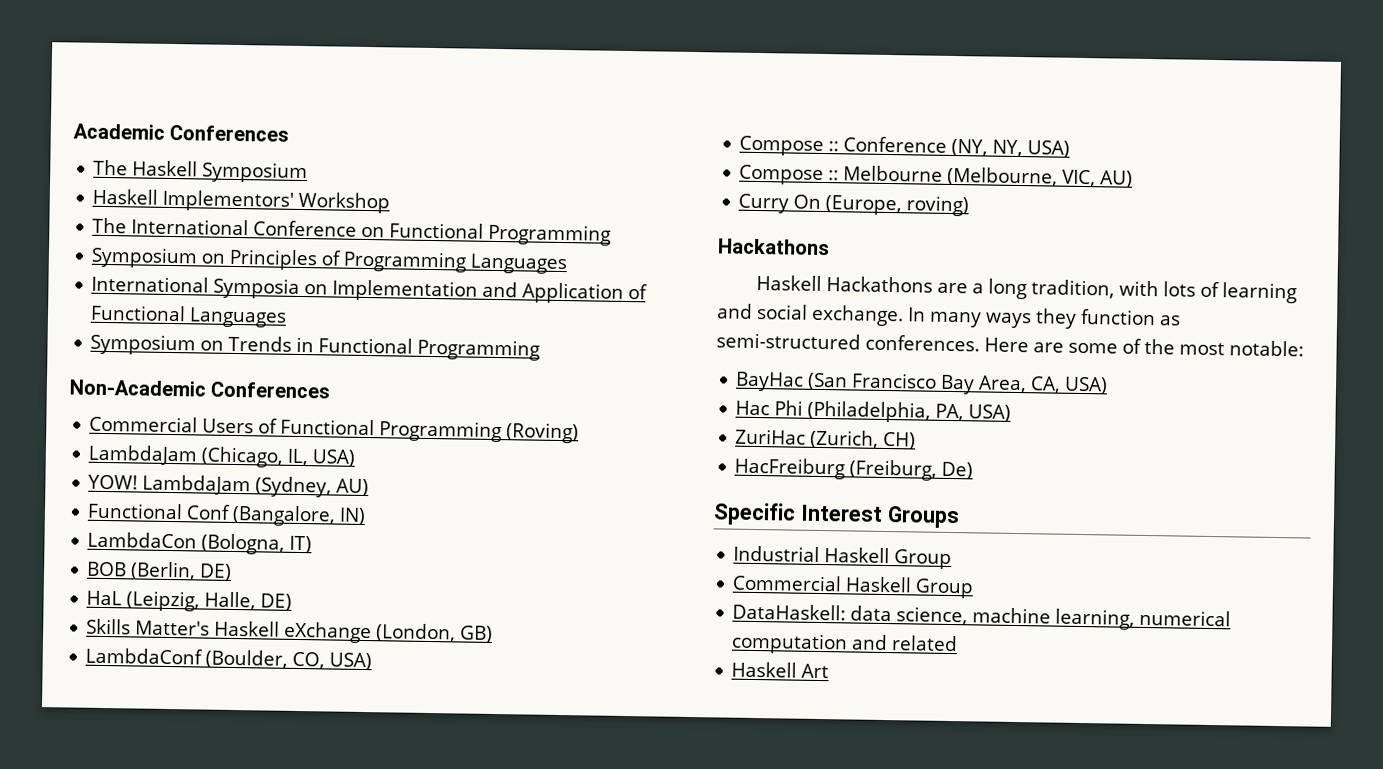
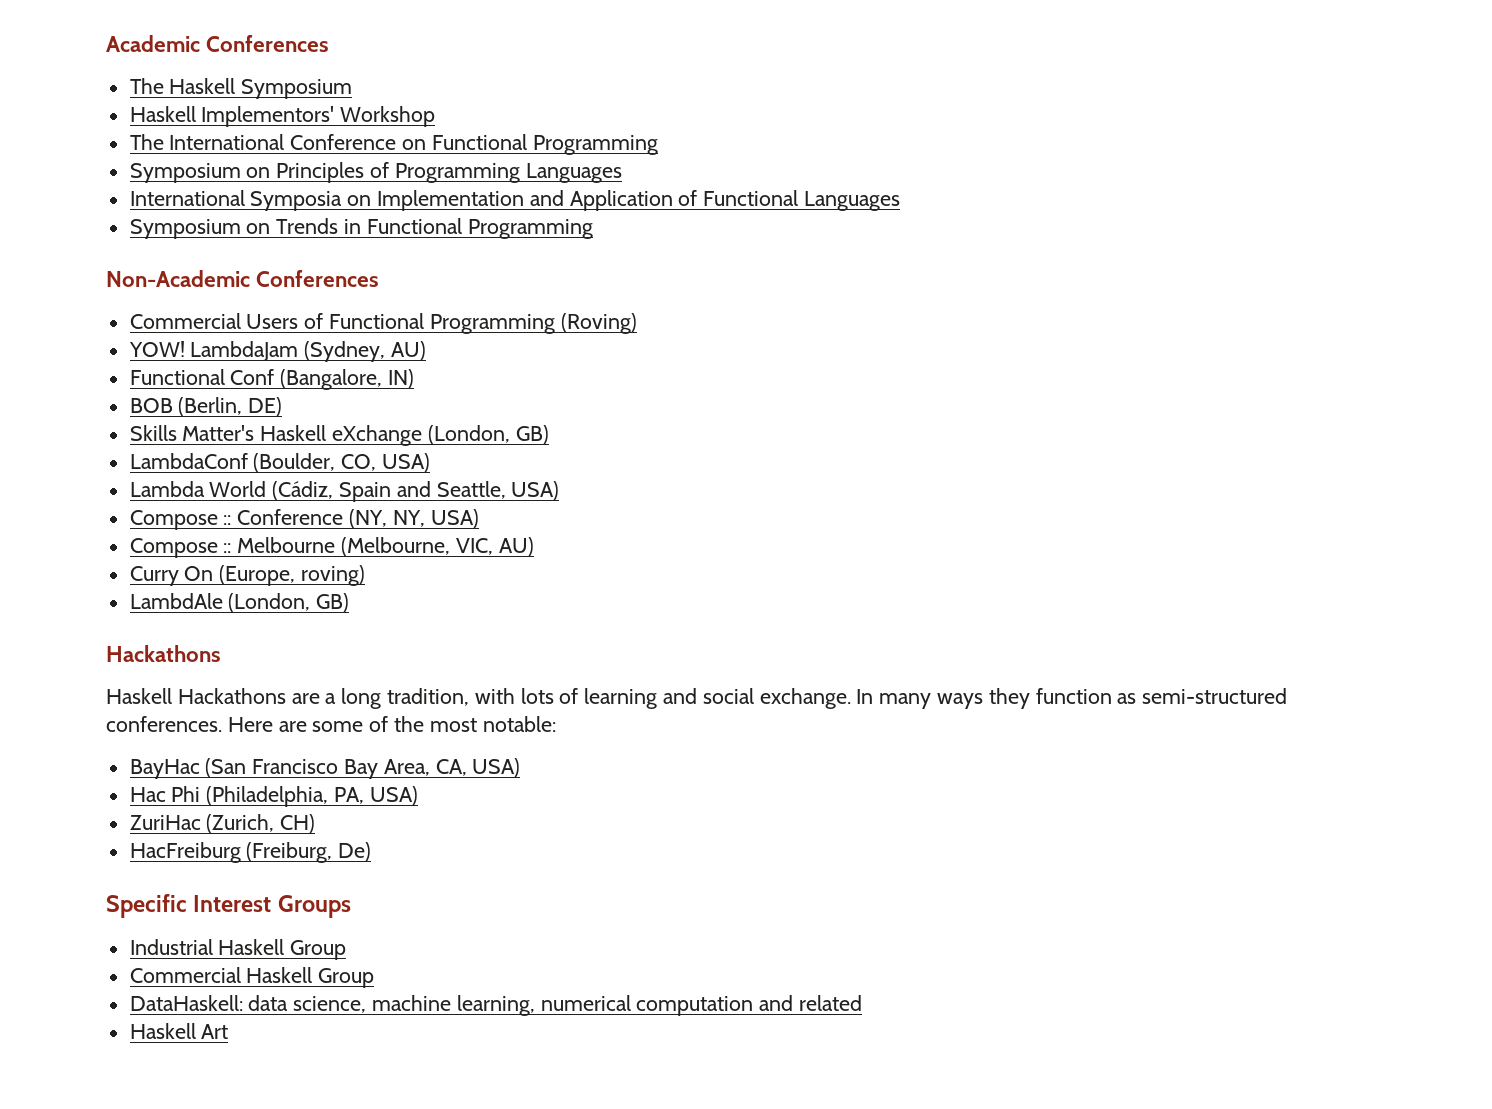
[88,444,356,468] // LambdaJam (Chicago, IL, USA) -> (637, 323) none
[87,531,313,555] // LambdaCon (Bologna, IT) -> (415, 378) none
[86,590,293,612] // HaL (Leipzig, Halle, DE) -> (283, 406) none
(373, 661) none -> [129,481,560,502] // Lambda World (Cádiz, Spain and Seattle, USA)
(970, 206) none -> [129,593,350,612] // LambdAle (London, GB)

